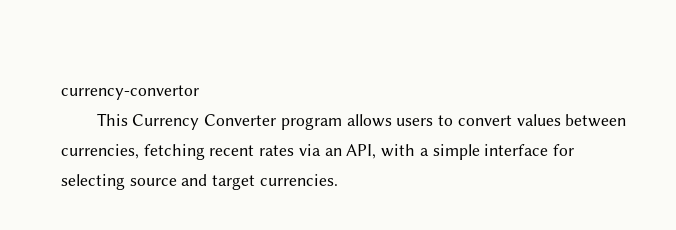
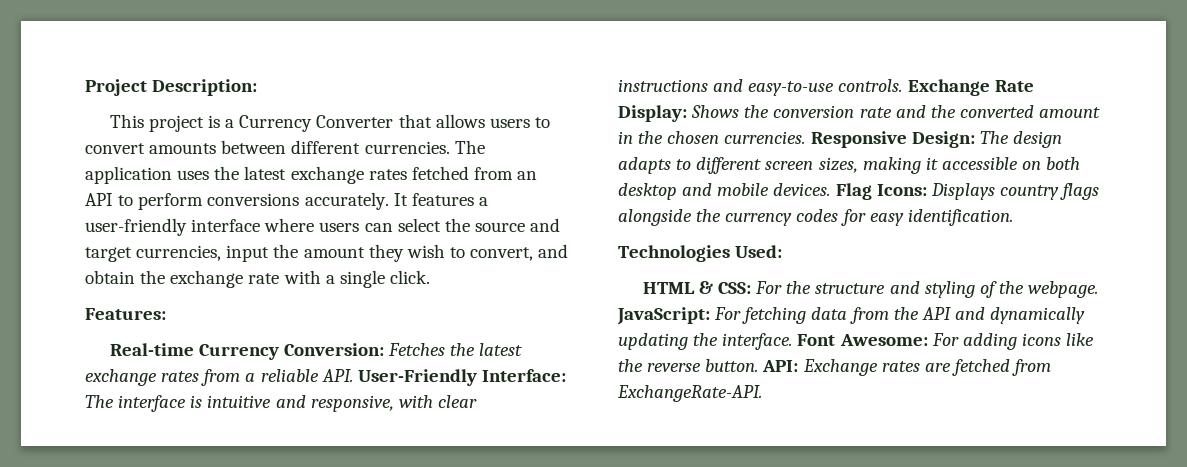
[61,85,199,100] currency-convertor -> [85,79,258,96] Project Description:
(128, 119) none -> [148,115,235,132] project is a
[280,117,342,130] program -> [398,114,432,128] that
[516,114,627,127] [61,144,574,160] [61,174,338,190] values between currencies, fetching recent rates via an API, with a simple interface for selecting source and target currencies. -> [149,140,485,154] [85,166,538,184] [85,192,488,210] [85,218,561,236] [85,244,569,262] [85,270,430,288] [85,308,166,320] [109,343,523,360] [85,369,566,386] [85,395,477,412] [618,79,1034,96] [618,105,1101,122] [618,131,1062,148] [618,157,1081,174] [618,183,1100,200] [618,209,1013,226] [618,245,783,262] [642,281,1099,298] [617,307,1086,325] [618,333,1095,350] [618,359,1052,376] [617,385,762,402] amounts between different currencies. The application uses the latest exchange rates fetched from an API to perform conversions accurately. It features a user-friendly interface where users can select the source and target currencies, input the amount they wish to convert, and obtain the exchange rate with a single click. // Features: // Real-time Currency Conversion: Fetches the latest exchange rates from a reliable API. User-Friendly Interface: The interface is intuitive and responsive, with clear instructions and easy-to-use controls. Exchange Rate Display: Shows the conversion rate and the converted amount in the chosen currencies. Responsive Design: The design adapts to different screen sizes, making it accessible on both desktop and mobile devices. Flag Icons: Displays country flags alongside the currency codes for easy identification. // Technologies Used: // HTML & CSS: For the structure and styling of the webpage. JavaScript: For fetching data from the API and dynamically updating the interface. Font Awesome: For adding icons like the reverse button. API: Exchange rates are fetched from ExchangeRate-API.

